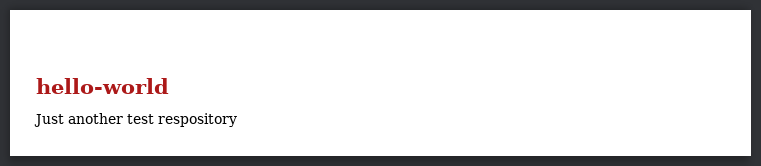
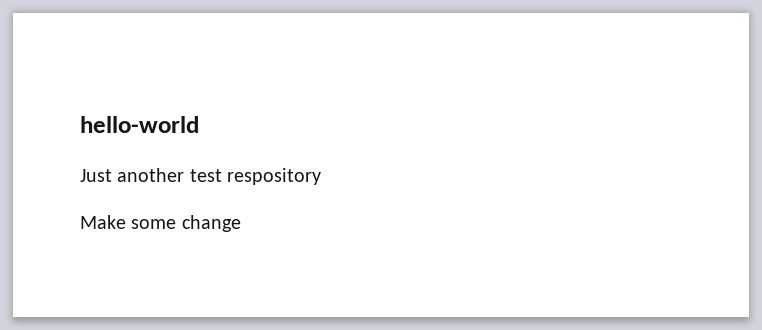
(237, 120) none -> [80,215,241,232] // Make some change

